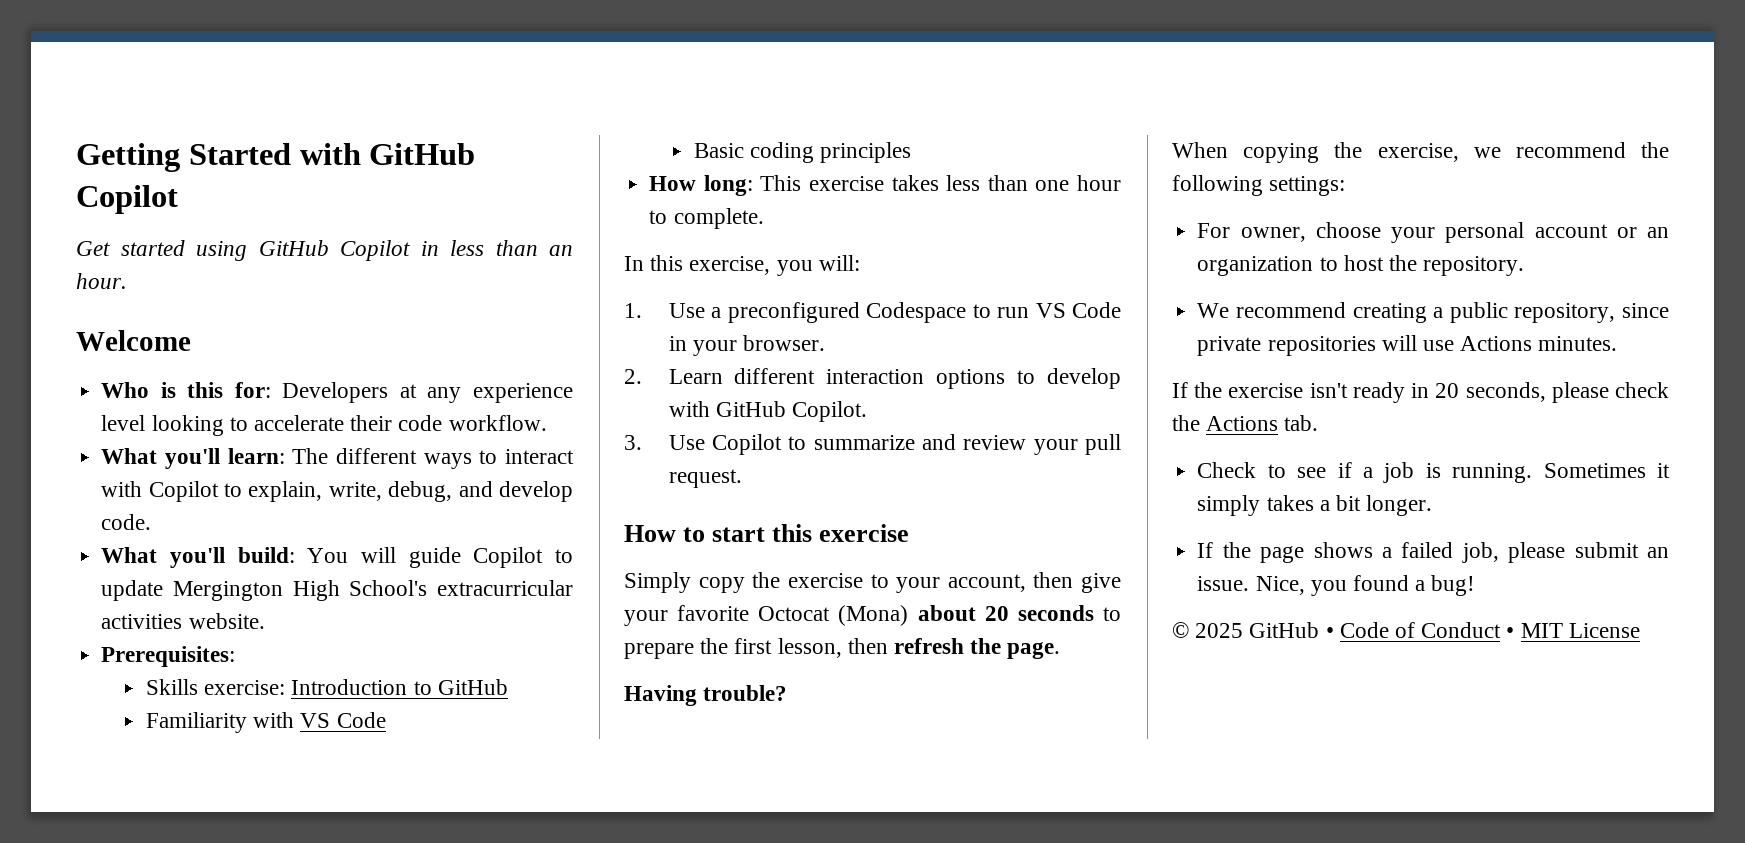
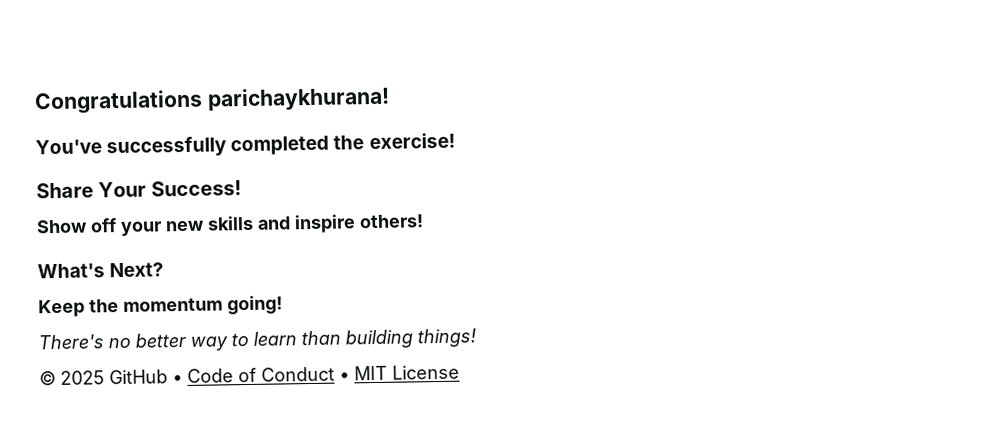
[76,143,476,172] [76,185,178,214] [76,240,573,261] [76,273,127,289] [76,330,191,351] [101,382,573,403] [101,415,547,436] [101,448,574,469] [101,481,573,502] [101,514,152,530] [101,547,573,568] [101,580,573,601] [101,613,265,629] [101,646,236,667] [145,679,508,695] [145,712,386,733] [693,142,912,163] [649,175,1121,196] [649,208,764,229] [624,255,860,276] [624,302,1121,323] [668,335,826,356] [624,368,1121,389] [668,401,868,422] [624,434,1121,455] [668,469,742,488] [624,524,910,542] [624,572,1121,593] [624,605,1121,626] [624,638,1061,659] [624,685,788,706] [1172,142,1669,163] [1172,175,1346,196] [1197,222,1669,243] [1197,255,1525,276] [1197,302,1669,323] [1197,335,1618,356] [1172,382,1669,403] [1172,415,1319,431] [1197,462,1670,483] [1197,495,1433,516] [1197,542,1669,563] [1197,575,1476,596] Getting Started with GitHub Copilot // Get started using GitHub Copilot in less than an hour. // Welcome // Who is this for: Developers at any experience level looking to accelerate their code workflow. // What you'll learn: The different ways to interact with Copilot to explain, write, debug, and develop code. // What you'll build: You will guide Copilot to update Mergington High School's extracurricular activities website. // Prerequisites: // Skills exercise: Introduction to GitHub // Familiarity with VS Code // Basic coding principles // How long: This exercise takes less than one hour to complete. // In this exercise, you will: // 1. Use a preconfigured Codespace to run VS Code in your browser. // 2. Learn different interaction options to develop with GitHub Copilot. // 3. Use Copilot to summarize and review your pull request. // How to start this exercise // Simply copy the exercise to your account, then give your favorite Octocat (Mona) about 20 seconds to prepare the first lesson, then refresh the page. // Having trouble? // When copying the exercise, we recommend the following settings: // For owner, choose your personal account or an organization to host the repository. // We recommend creating a public repository, since private repositories will use Actions minutes. // If the exercise isn't ready in 20 seconds, please check the Actions tab. // Check to see if a job is running. Sometimes it simply takes a bit longer. // If the page shows a failed job, please submit an issue. Nice, you found a bug! -> [34,86,390,115] [35,132,455,158] [36,180,242,199] [36,214,424,236] [37,262,165,279] [38,295,283,318] [38,328,476,351] Congratulations parichaykhurana! // You've successfully completed the exercise! // Share Your Success! // Show off your new skills and inspire others! // What's Next? // Keep the momentum going! // There's no better way to learn than building things!

